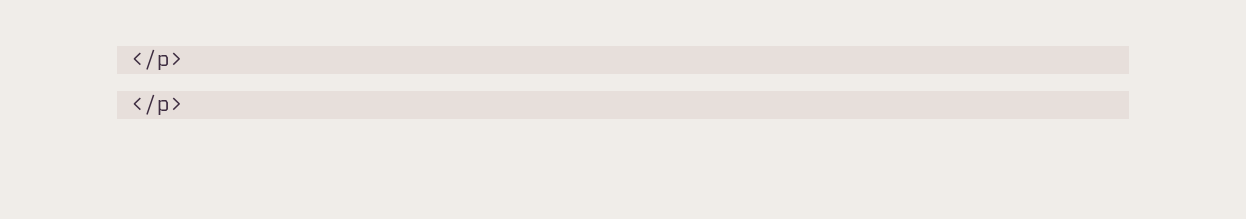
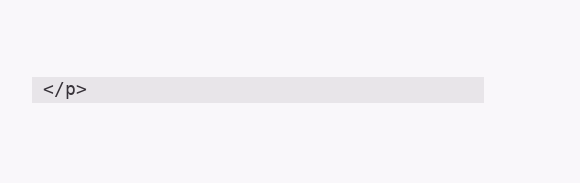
[130,49,183,70] [130,94,183,115] </p> // </p> -> [42,82,87,99] </p>

